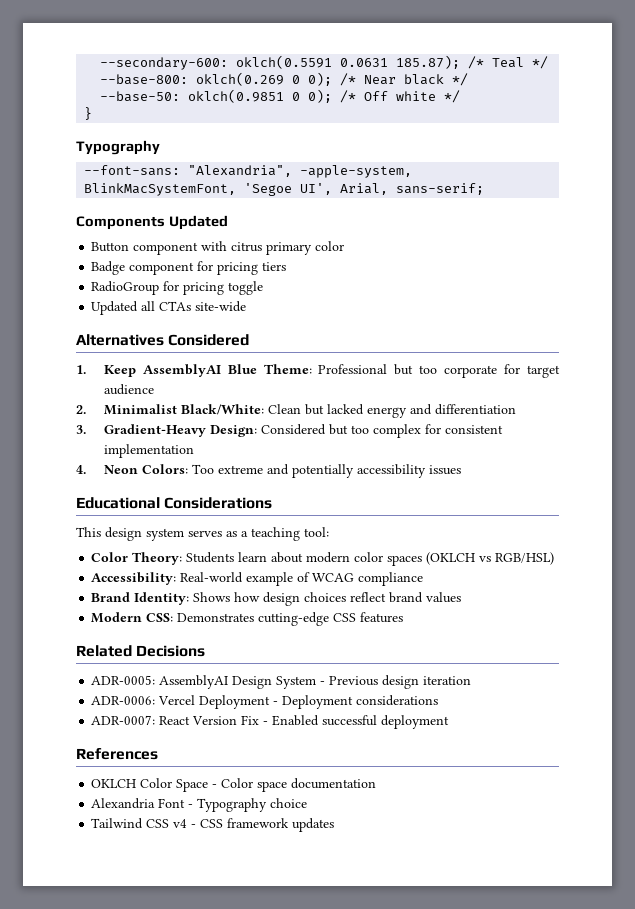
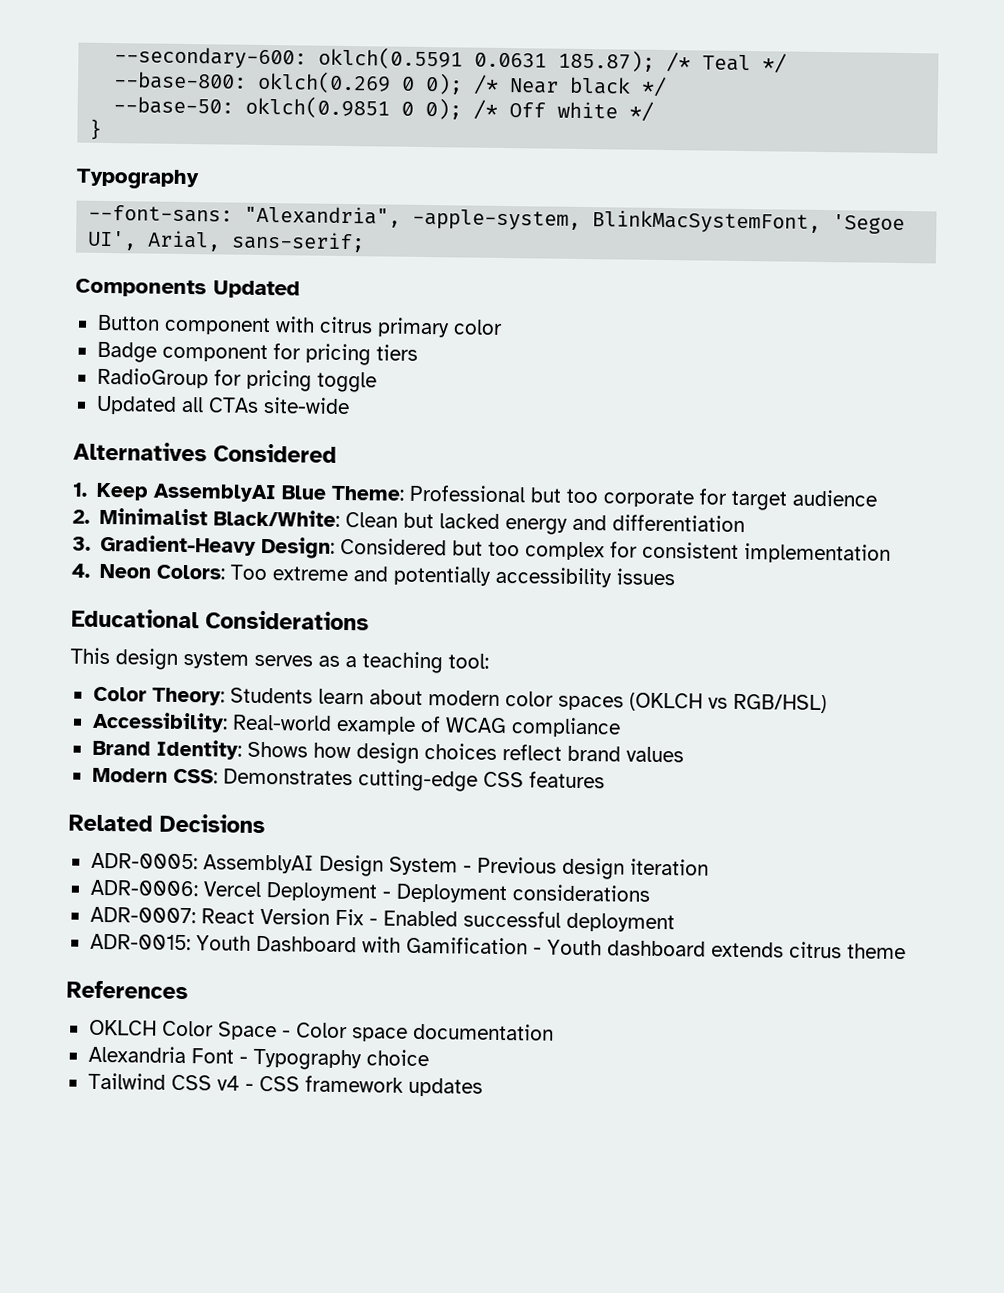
(450, 722) none -> [89,933,906,960] // ADR-0015: Youth Dashboard with Gamification - Youth dashboard extends citrus theme

